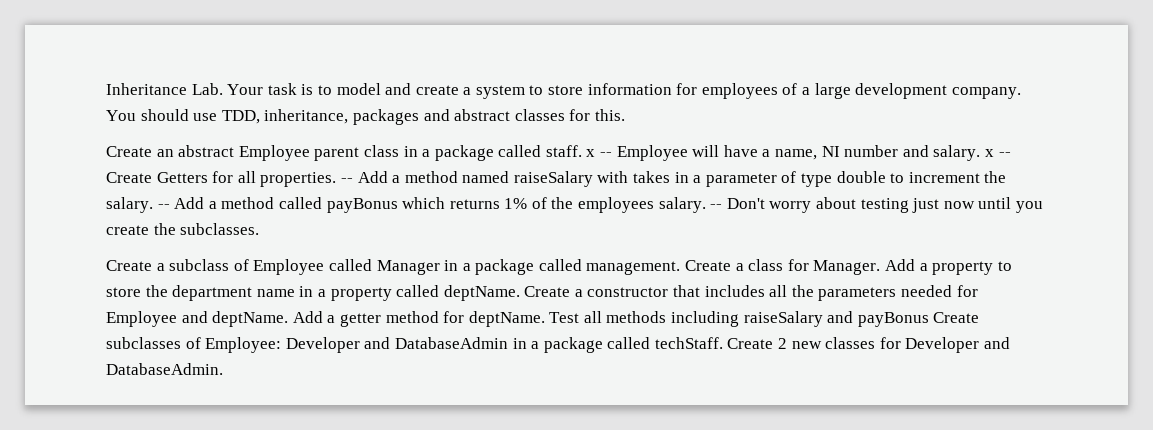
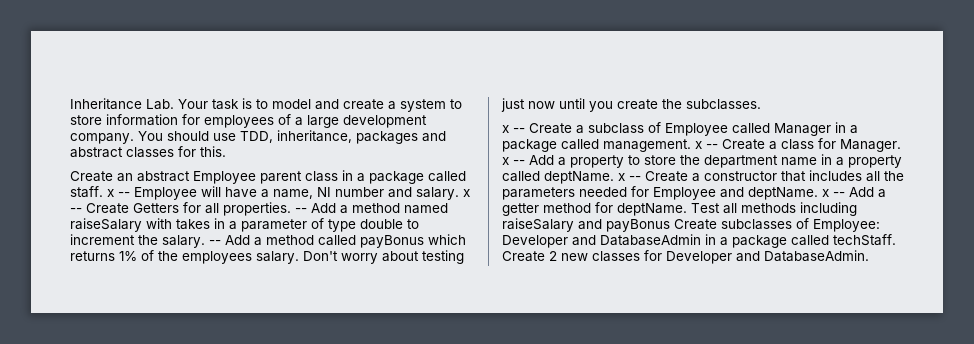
[710,204,723,209] -- -> (299, 257) none
(260, 229) none -> [502,125,525,133] x --
(681, 268) none -> [695,141,718,149] x --
(881, 267) none -> [502,157,525,165] x --
(520, 293) none -> [618,173,641,181] x --
(289, 319) none -> [822,189,845,197] x --

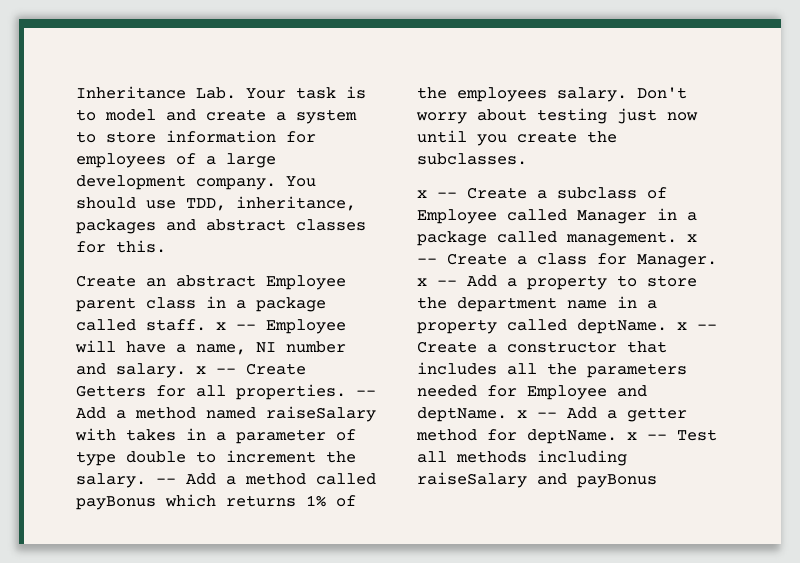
(687, 209) none -> [627,432,667,440] x --
[674,218,880,232] [502,234,896,248] [502,250,869,264] Create subclasses of Employee: Developer and DatabaseAdmin in a package called techStaff. Create 2 new classes for Developer and DatabaseAdmin. -> (657, 481) none

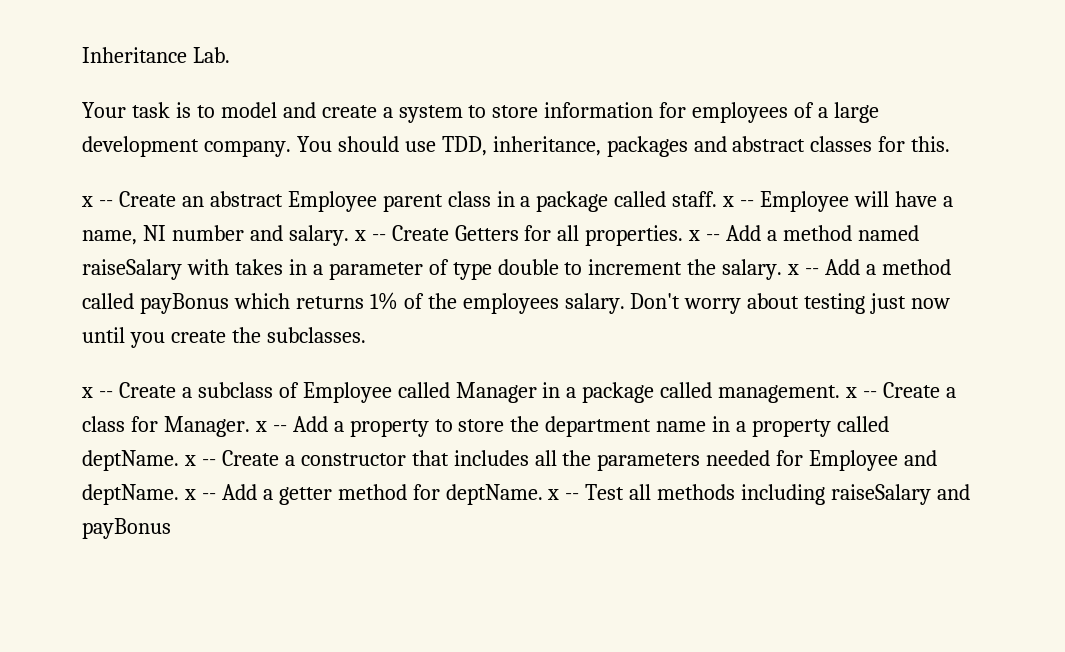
(236, 93) none -> (230, 55) //
(166, 246) none -> [81,196,113,207] x --
(346, 392) none -> [688,230,701,241] x
(146, 480) none -> [787,264,800,275] x

